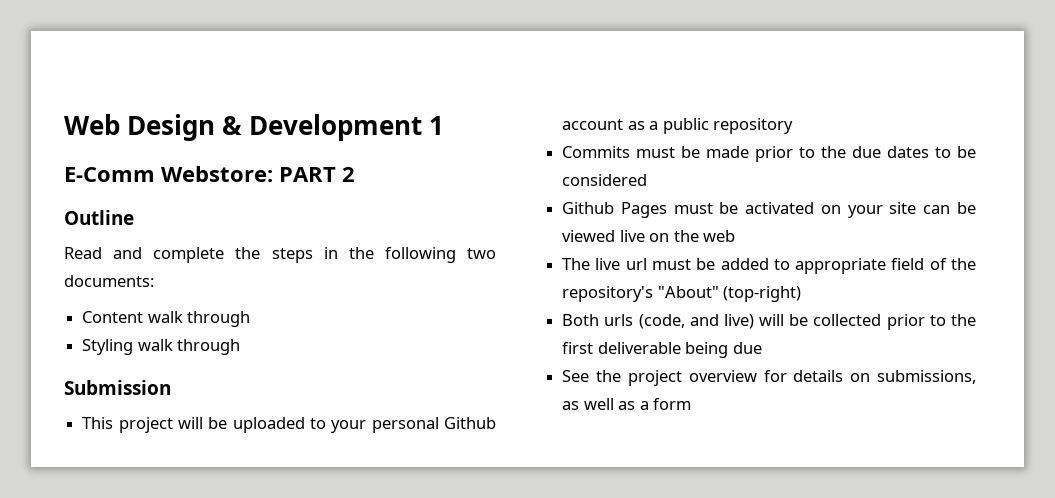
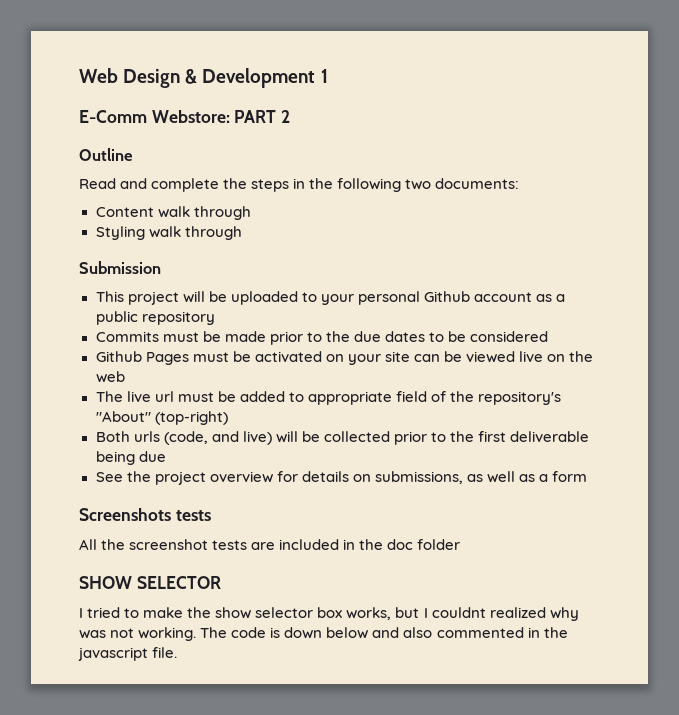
(691, 404) none -> [79,508,211,521] [79,539,461,550] [79,576,221,589] [79,607,579,621] [79,627,568,641] [78,647,178,661] // Screenshots tests // All the screenshot tests are included in the doc folder // SHOW SELECTOR // I tried to make the show selector box works, but I couldnt realized why was not working. The code is down below and also commented in the javascript file.

